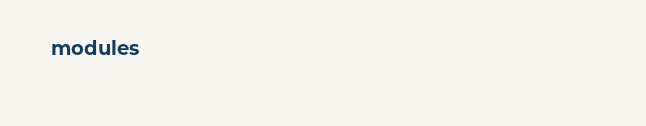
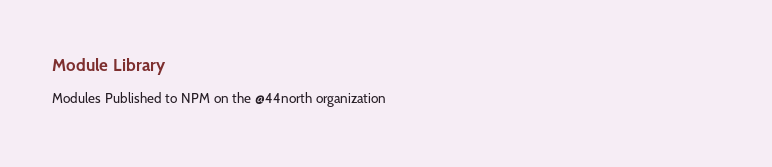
[51,40,139,55] modules -> [52,58,166,75] [52,92,386,107] Module Library // Modules Published to NPM on the @44north organization

